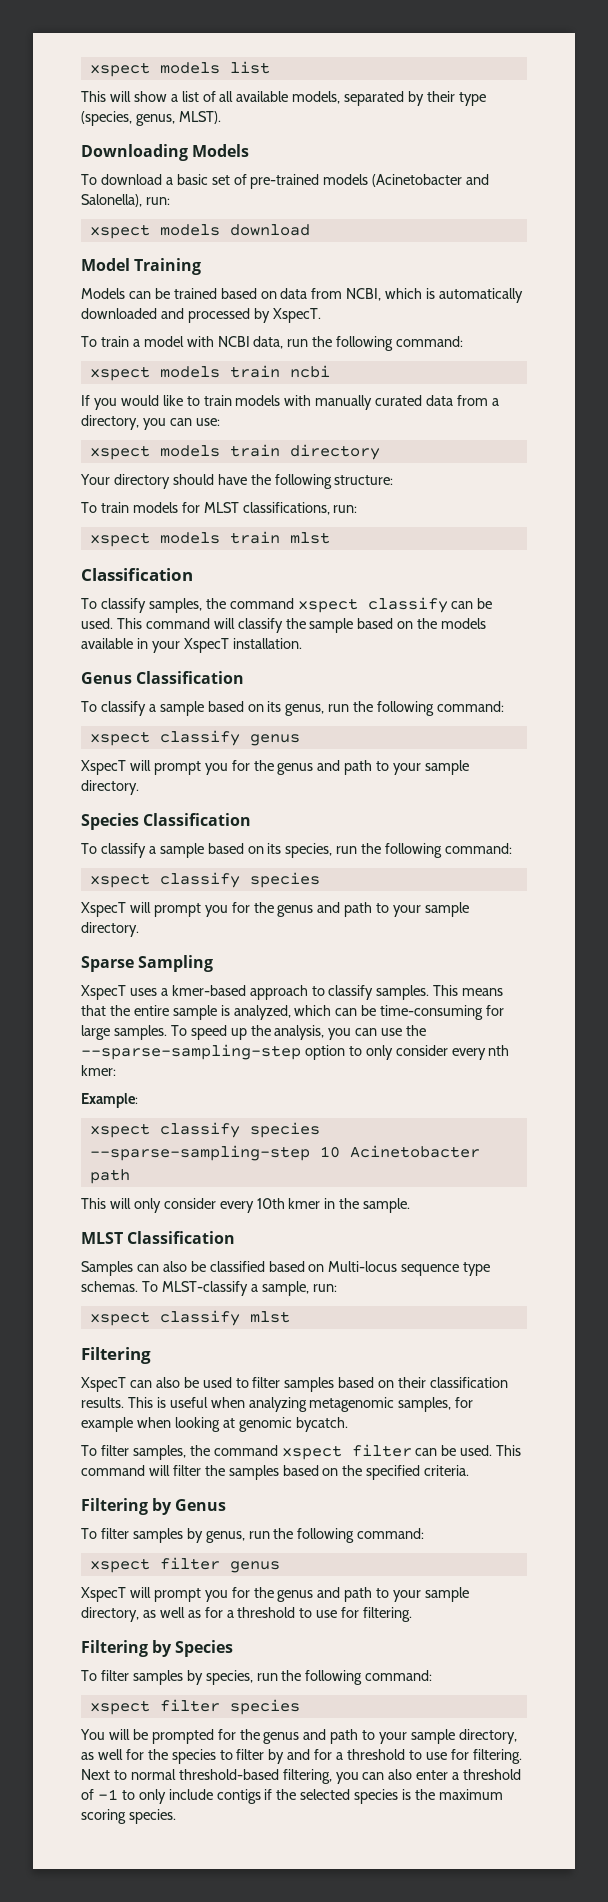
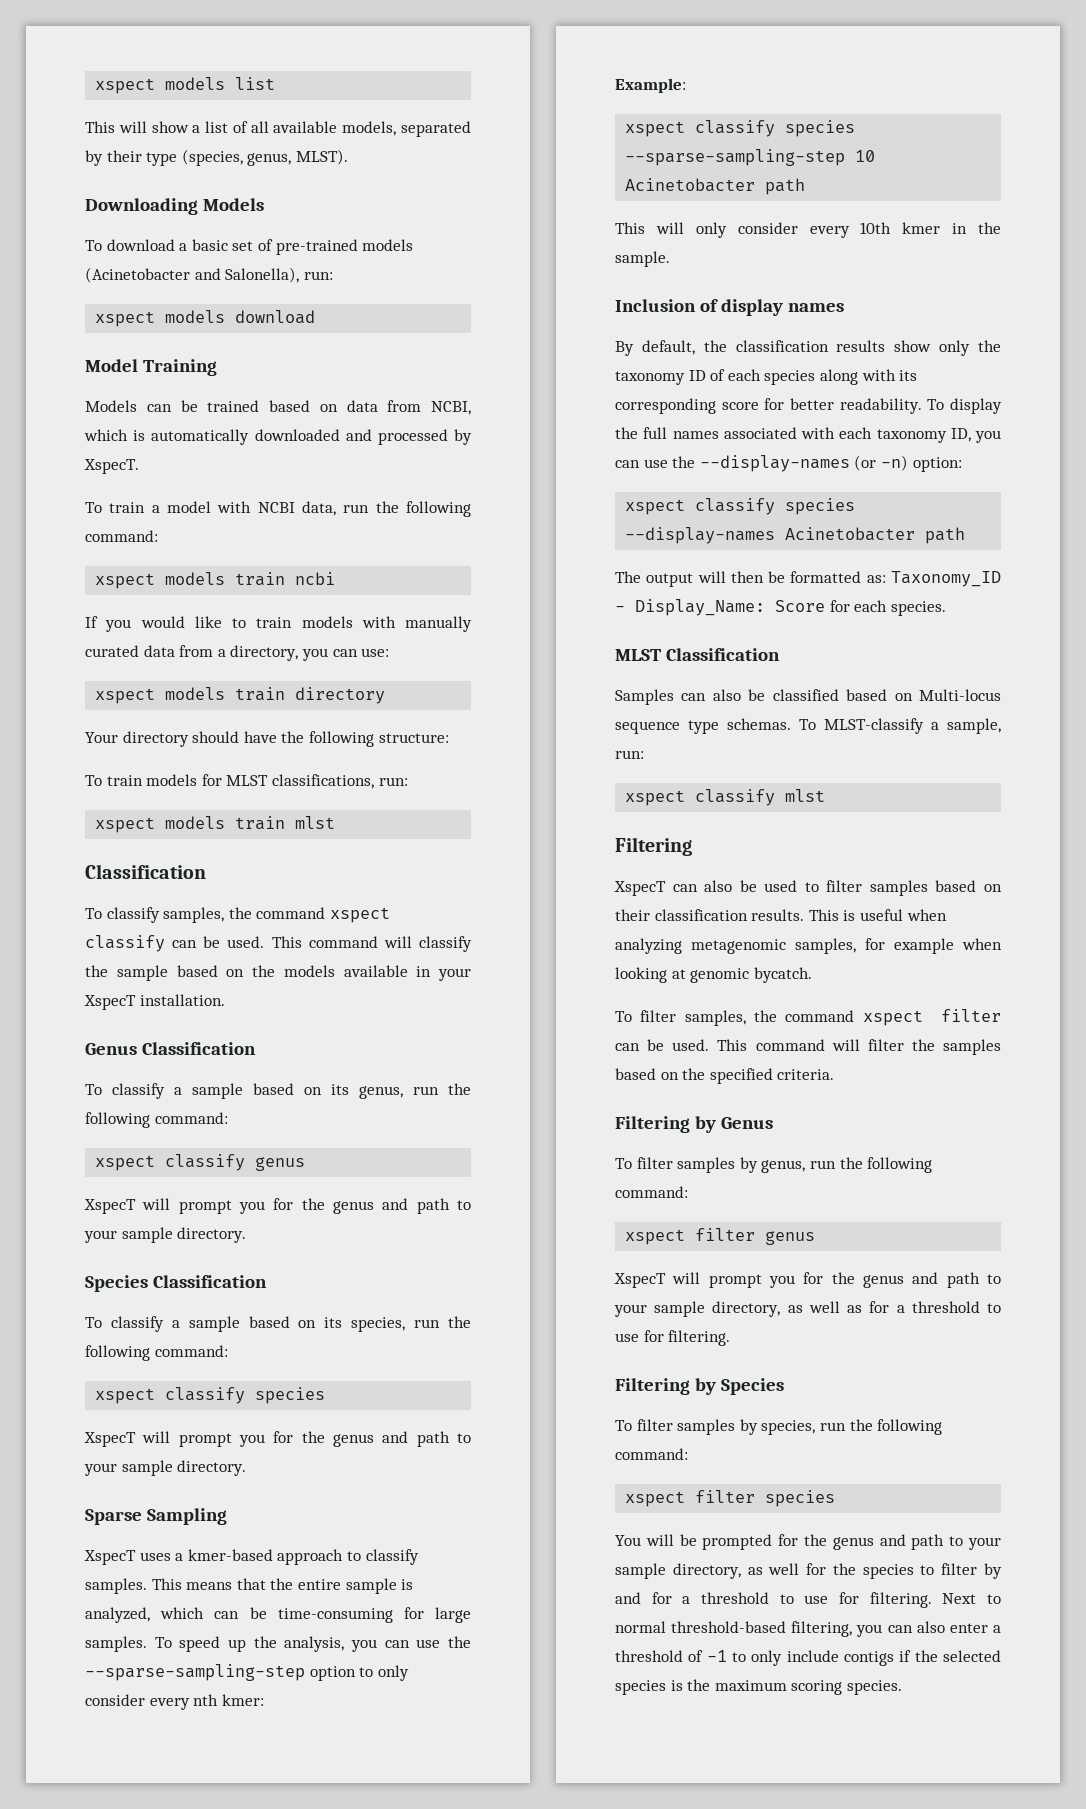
(411, 1205) none -> [615,299,844,316] [615,340,1001,356] [615,369,918,385] [615,398,1002,414] [615,427,1001,443] [615,455,962,472] [625,498,856,515] [625,527,966,544] [615,571,1001,587] [615,599,946,616] // Inclusion of display names // By default, the classification results show only the taxonomy ID of each species along with its corresponding score for better readability. To display the full names associated with each taxonomy ID, you can use the --display-names (or -n) option: // xspect classify species --display-names Acinetobacter path // The output will then be formatted as: Taxonomy_ID - Display_Name: Score for each species.

